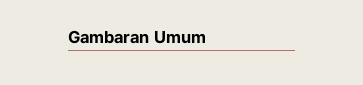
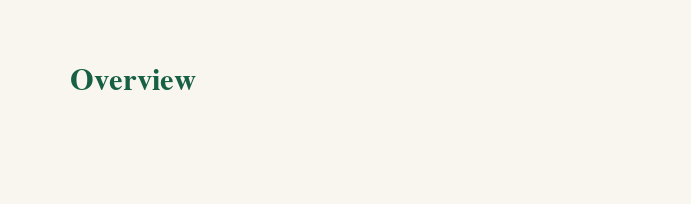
[68,30,206,44] Gambaran Umum -> [70,69,196,90] Overview

